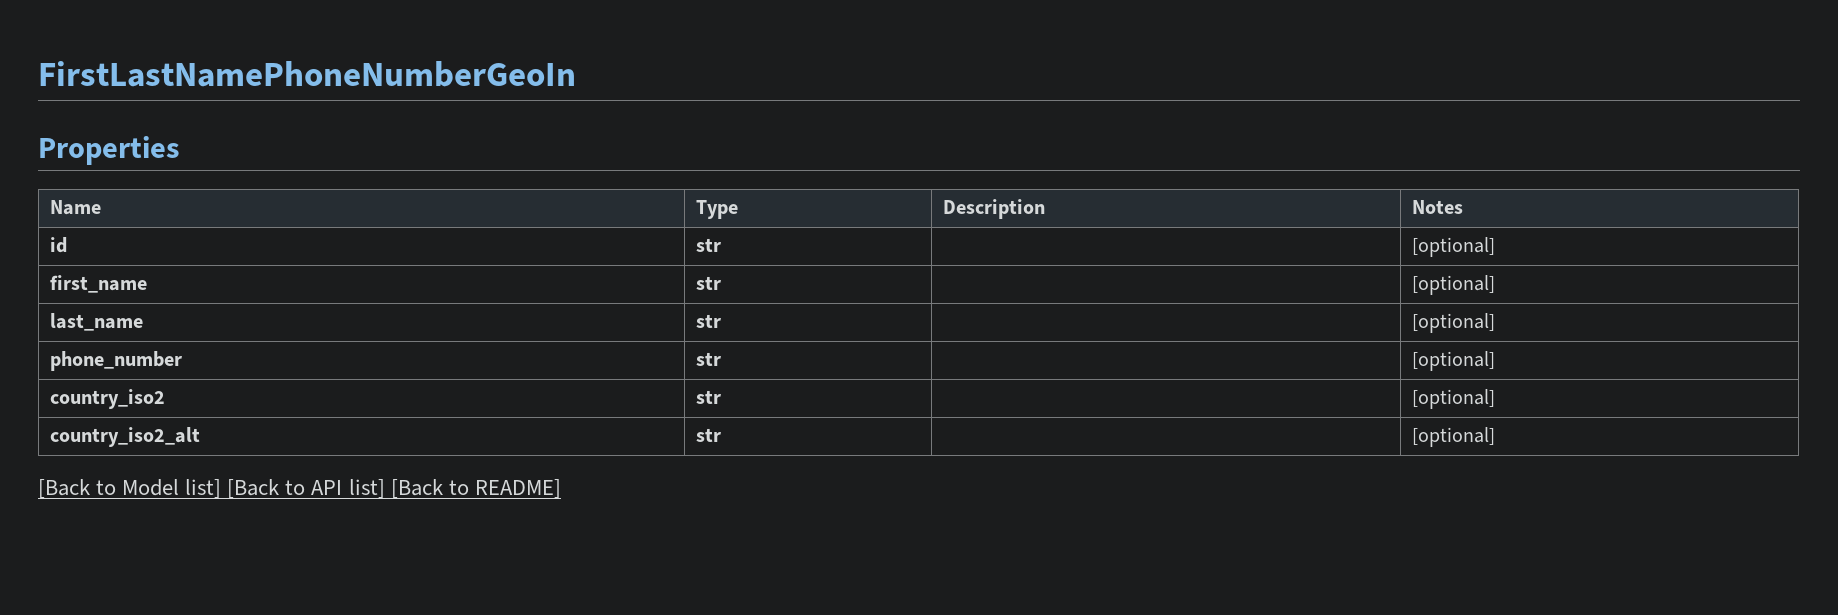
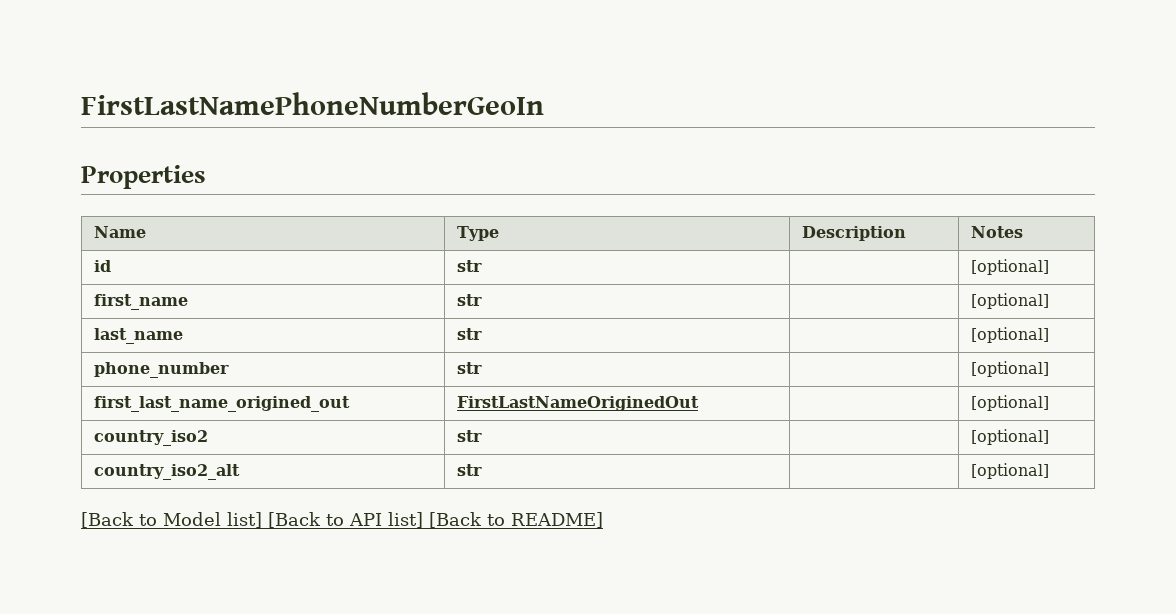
(1495, 361) none -> [94,396,351,412] [457,396,700,411] [971,395,1050,411] // first_last_name_origined_out | FirstLastNameOriginedOut | | [optional]

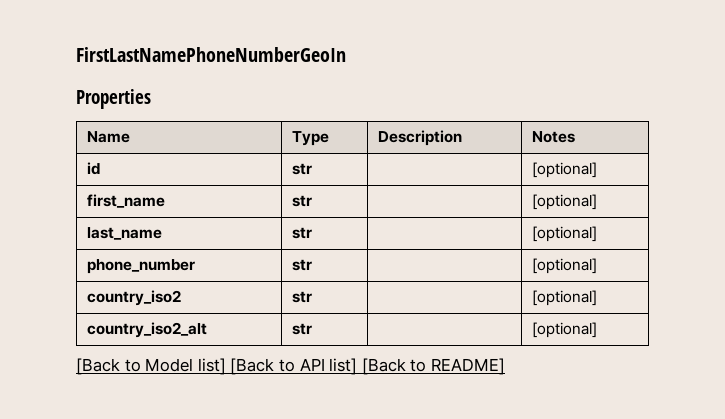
[94,396,351,412] [457,396,700,411] [971,395,1050,411] // first_last_name_origined_out | FirstLastNameOriginedOut | | [optional] -> (598, 266) none

